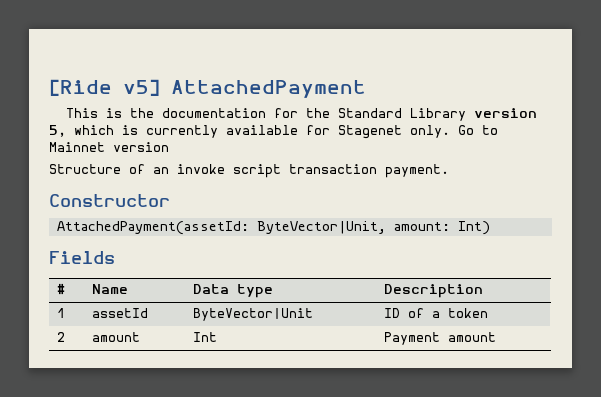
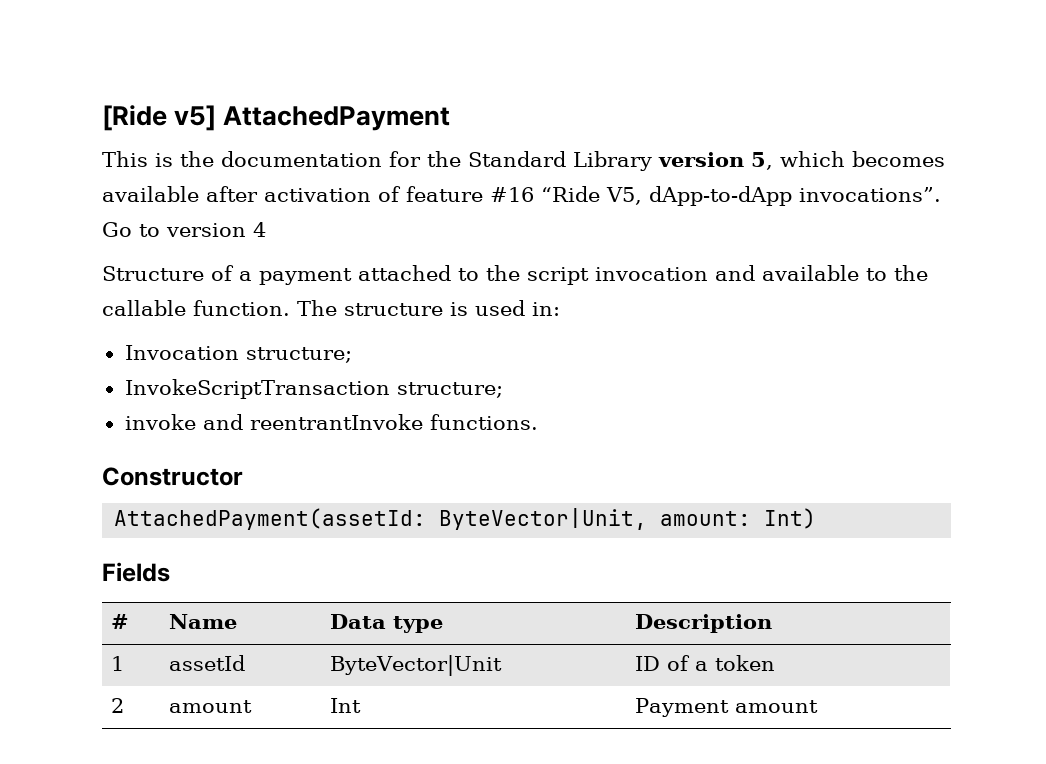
[122,125,450,139] is currently available for Stagenet only. -> [852,151,945,167] [102,186,941,206] becomes available after activation of feature #16 “Ride V5, dApp-to-dApp invocations”.
[49,142,169,152] Mainnet version -> [166,222,266,237] version 4
[153,164,449,178] an invoke script transaction payment. -> [239,265,928,285] [102,300,560,316] [124,345,352,363] [124,379,503,399] [124,414,538,430] a payment attached to the script invocation and available to the callable function. The structure is used in: // Invocation structure; // InvokeScriptTransaction structure; // invoke and reentrantInvoke functions.

